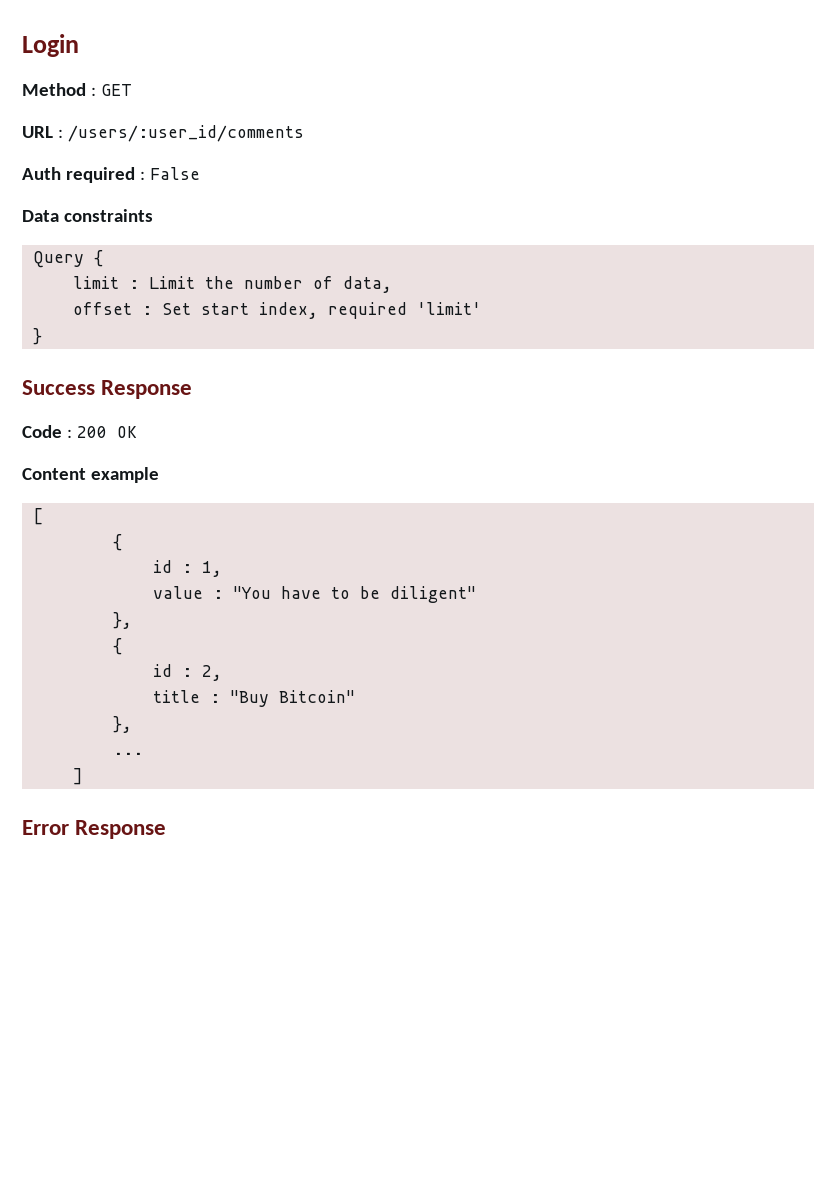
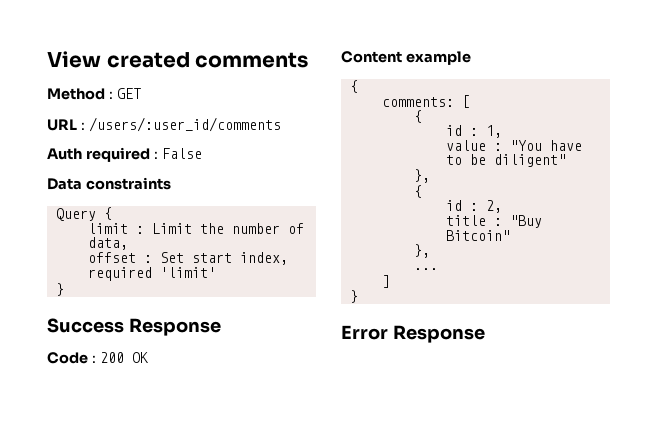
[22,34,79,57] Login -> [47,51,309,68] View created comments
(159, 475) none -> [349,80,358,93] [381,97,454,107] { // comments:
(84, 776) none -> [349,290,358,303] // }

